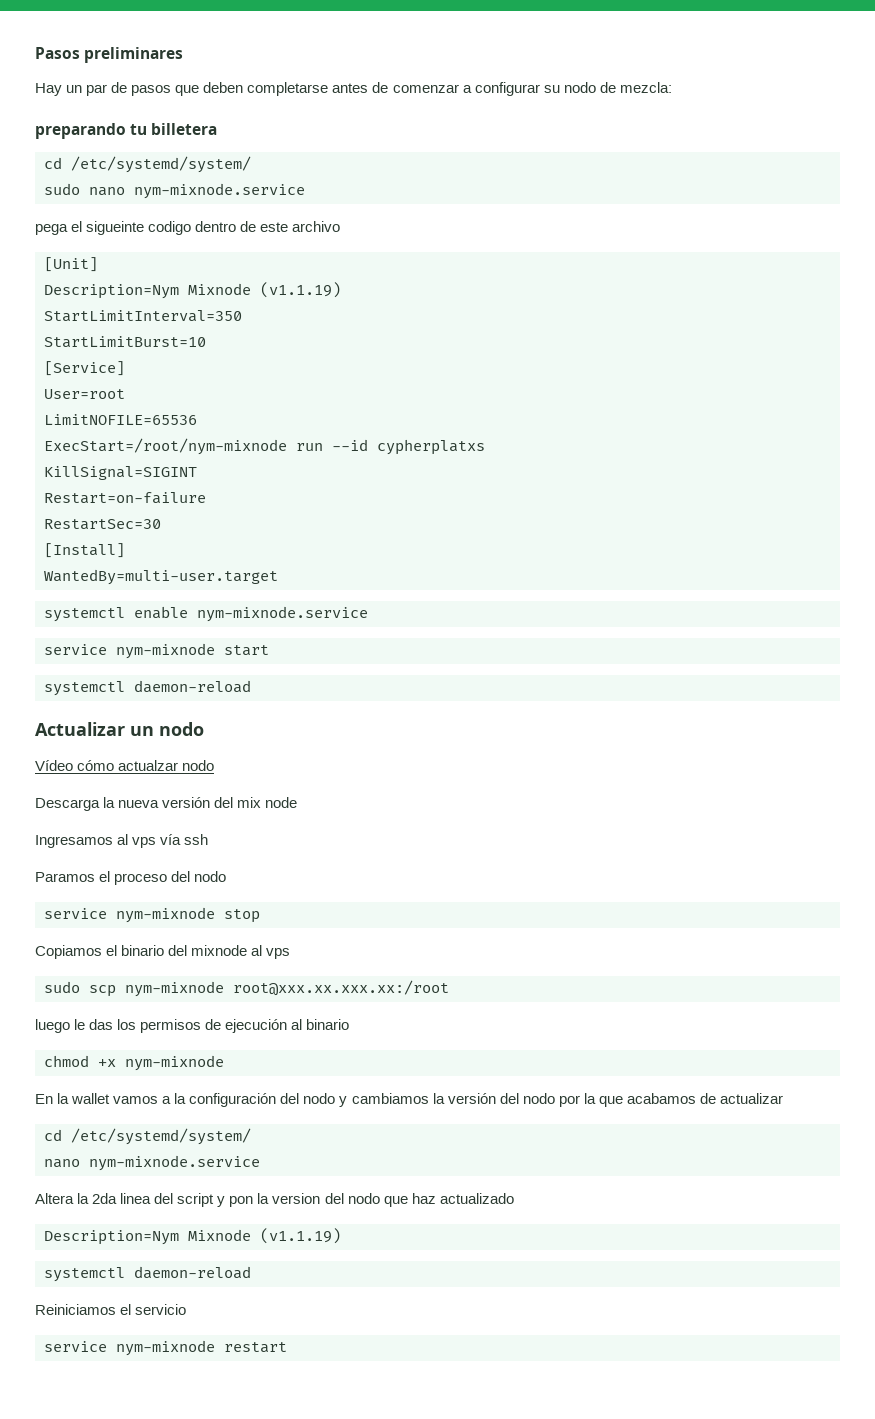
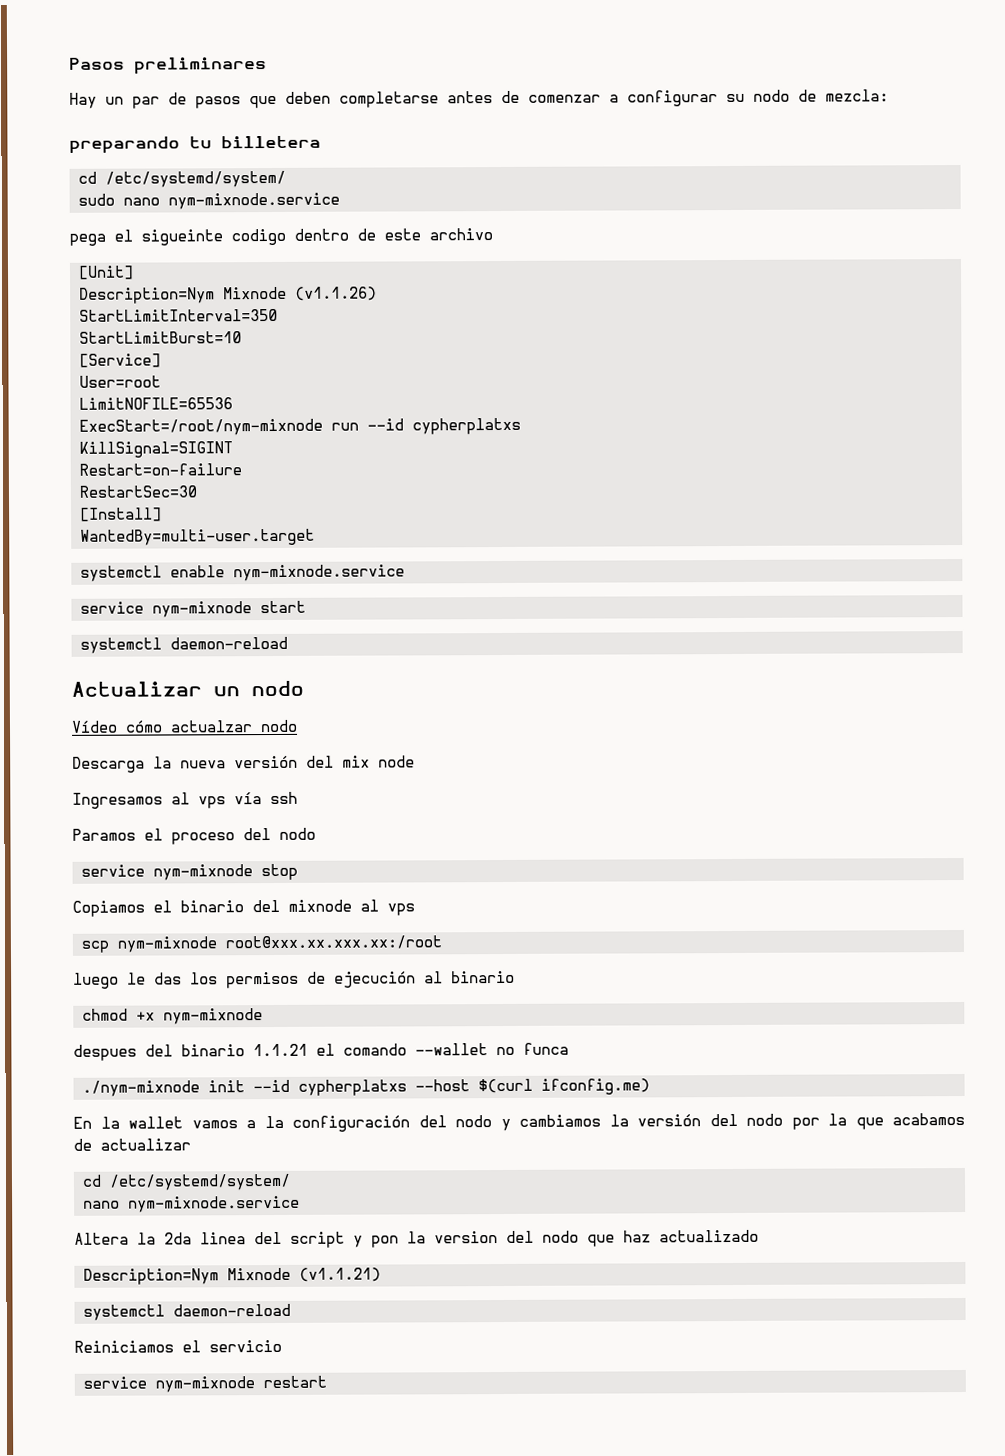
[260,282,341,298] (v1.1.19) -> [295,286,377,301] (v1.1.26)
[44,981,80,993] sudo -> (415, 909) none
(224, 1063) none -> [73,1042,569,1061] [82,1078,650,1097] // despues del binario 1.1.21 el comando --wallet no funca // ./nym-mixnode init --id cypherplatxs --host $(curl ifconfig.me)
[260,1228,341,1244] (v1.1.19) -> [299,1267,381,1282] (v1.1.21)

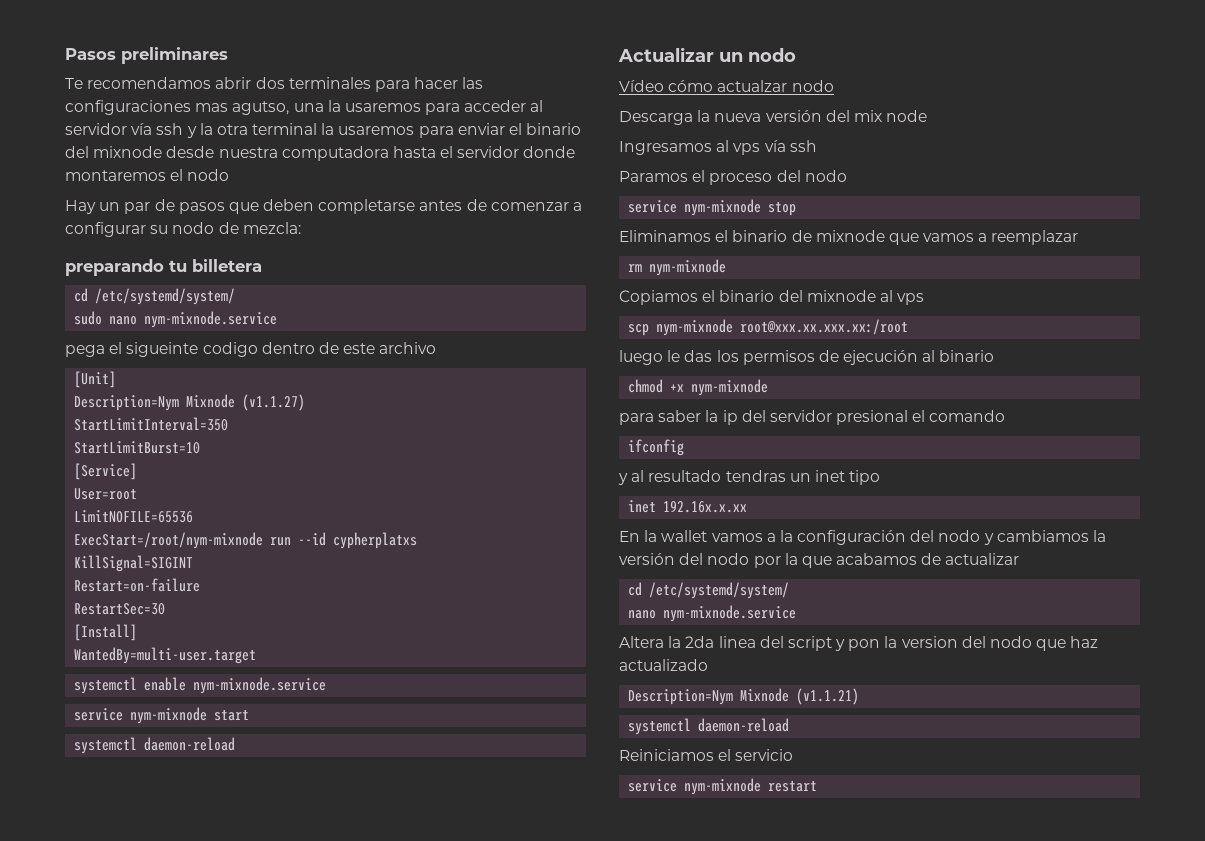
(267, 66) none -> [65,77,484,92] [65,100,544,115] [65,123,582,138] [65,146,576,161] [65,169,230,181] // Te recomendamos abrir dos terminales para hacer las configuraciones mas agutso, una la usaremos para acceder al servidor vía ssh y la otra terminal la usaremos para enviar el binario del mixnode desde nuestra computadora hasta el servidor donde montaremos el nodo
[295,286,377,301] (v1.1.26) -> [242,394,306,411] (v1.1.27)
(298, 872) none -> [619,230,1079,245] [628,259,727,276] // Eliminamos el binario de mixnode que vamos a reemplazar // rm nym-mixnode
[73,1042,569,1061] [82,1078,650,1097] despues del binario 1.1.21 el comando --wallet no funca // ./nym-mixnode init --id cypherplatxs --host $(curl ifconfig.me) -> [619,410,1006,425] [628,439,685,456] [618,470,881,485] [628,500,748,513] para saber la ip del servidor presional el comando // ifconfig // y al resultado tendras un inet tipo // inet 192.16x.x.xx

